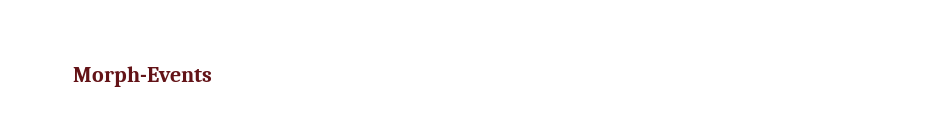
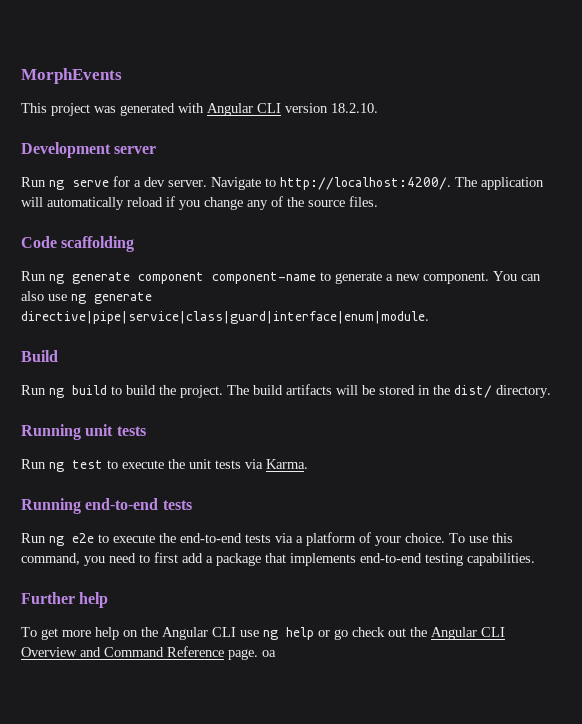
[73,66,212,87] Morph-Events -> [21,68,122,84] [21,103,378,116] [21,142,157,158] [21,176,544,190] [21,196,378,210] [21,236,135,252] [21,271,541,284] [21,291,152,304] [21,311,429,324] [21,350,58,362] [21,384,551,398] [21,424,146,440] [21,459,308,472] [21,498,192,514] [21,532,513,546] [21,552,535,566] [21,592,109,608] [21,627,505,640] [21,646,276,660] MorphEvents // This project was generated with Angular CLI version 18.2.10. // Development server // Run ng serve for a dev server. Navigate to http://localhost:4200/. The application will automatically reload if you change any of the source files. // Code scaffolding // Run ng generate component component-name to generate a new component. You can also use ng generate directive|pipe|service|class|guard|interface|enum|module. // Build // Run ng build to build the project. The build artifacts will be stored in the dist/ directory. // Running unit tests // Run ng test to execute the unit tests via Karma. // Running end-to-end tests // Run ng e2e to execute the end-to-end tests via a platform of your choice. To use this command, you need to first add a package that implements end-to-end testing capabilities. // Further help // To get more help on the Angular CLI use ng help or go check out the Angular CLI Overview and Command Reference page. oa

